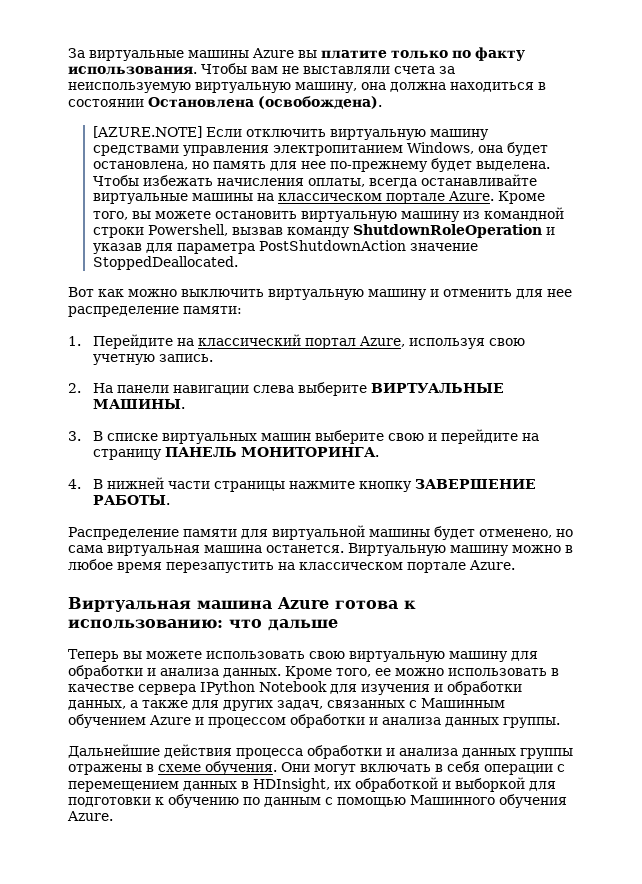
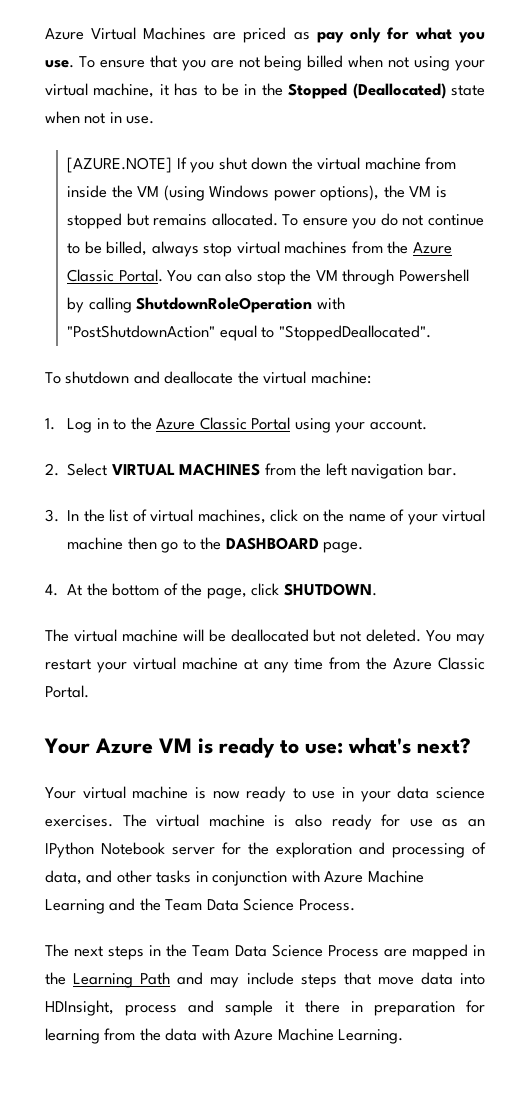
[68,47,525,61] [68,63,455,75] [68,82,546,93] [68,96,382,109] [92,126,489,140] [92,142,548,156] [92,158,550,172] [92,174,537,188] [92,191,545,204] [92,207,564,222] [92,224,555,238] [92,240,478,254] [92,256,238,270] [68,287,572,300] [68,306,242,317] [68,334,525,349] [92,354,213,365] [68,382,504,396] [92,399,185,409] [68,429,539,444] [92,447,379,460] [68,477,536,492] [92,495,170,505] [68,525,573,540] [68,543,573,556] [68,559,515,573] [68,597,416,612] [68,619,338,631] [68,649,538,662] [68,665,559,679] [68,681,522,695] [68,698,505,711] [68,714,560,728] [68,744,573,759] [68,761,565,775] [68,777,556,792] [68,794,567,808] [67,811,113,821] За виртуальные машины Azure вы платите только по факту использования. Чтобы вам не выставляли счета за неиспользуемую виртуальную машину, она должна находиться в состоянии Остановлена (освобождена). // [AZURE.NOTE] Если отключить виртуальную машину средствами управления электропитанием Windows, она будет остановлена, но память для нее по-прежнему будет выделена. Чтобы избежать начисления оплаты, всегда останавливайте виртуальные машины на классическом портале Azure. Кроме того, вы можете остановить виртуальную машину из командной строки Powershell, вызвав команду ShutdownRoleOperation и указав для параметра PostShutdownAction значение StoppedDeallocated. // Вот как можно выключить виртуальную машину и отменить для нее распределение памяти: // 1. Перейдите на классический портал Azure, используя свою учетную запись. // 2. На панели навигации слева выберите ВИРТУАЛЬНЫЕ МАШИНЫ. // 3. В списке виртуальных машин выберите свою и перейдите на страницу ПАНЕЛЬ МОНИТОРИНГА. // 4. В нижней части страницы нажмите кнопку ЗАВЕРШЕНИЕ РАБОТЫ. // Распределение памяти для виртуальной машины будет отменено, но сама виртуальная машина останется. Виртуальную машину можно в любое время перезапустить на классическом портале Azure. // Виртуальная машина Azure готова к использованию: что дальше // Теперь вы можете использовать свою виртуальную машину для обработки и анализа данных. Кроме того, ее можно использовать в качестве сервера IPython Notebook для изучения и обработки данных, а также для других задач, связанных с Машинным обучением Azure и процессом обработки и анализа данных группы. // Дальнейшие действия процесса обработки и анализа данных группы отражены в схеме обучения. Они могут включать в себя операции с перемещением данных в HDInsight, их обработкой и выборкой для подготовки к обучению по данным с помощью Машинного обучения Azure. -> [45,27,486,43] [45,55,486,71] [45,83,485,99] [45,111,155,124] [67,157,457,173] [67,185,447,201] [67,213,484,229] [67,241,452,257] [67,269,469,285] [67,297,345,313] [67,325,431,341] [45,371,371,384] [45,417,427,433] [45,463,457,479] [45,509,485,525] [67,537,364,553] [45,583,377,599] [45,629,485,645] [45,657,485,673] [45,685,89,698] [44,737,471,758] [45,786,485,802] [45,814,486,830] [45,842,486,858] [45,870,424,886] [45,898,355,914] [45,944,485,960] [45,972,486,988] [45,1000,485,1016] [45,1028,404,1044] Azure Virtual Machines are priced as pay only for what you use. To ensure that you are not being billed when not using your virtual machine, it has to be in the Stopped (Deallocated) state when not in use. // [AZURE.NOTE] If you shut down the virtual machine from inside the VM (using Windows power options), the VM is stopped but remains allocated. To ensure you do not continue to be billed, always stop virtual machines from the Azure Classic Portal. You can also stop the VM through Powershell by calling ShutdownRoleOperation with "PostShutdownAction" equal to "StoppedDeallocated". // To shutdown and deallocate the virtual machine: // 1. Log in to the Azure Classic Portal using your account. // 2. Select VIRTUAL MACHINES from the left navigation bar. // 3. In the list of virtual machines, click on the name of your virtual machine then go to the DASHBOARD page. // 4. At the bottom of the page, click SHUTDOWN. // The virtual machine will be deallocated but not deleted. You may restart your virtual machine at any time from the Azure Classic Portal. // Your Azure VM is ready to use: what's next? // Your virtual machine is now ready to use in your data science exercises. The virtual machine is also ready for use as an IPython Notebook server for the exploration and processing of data, and other tasks in conjunction with Azure Machine Learning and the Team Data Science Process. // The next steps in the Team Data Science Process are mapped in the Learning Path and may include steps that move data into HDInsight, process and sample it there in preparation for learning from the data with Azure Machine Learning.

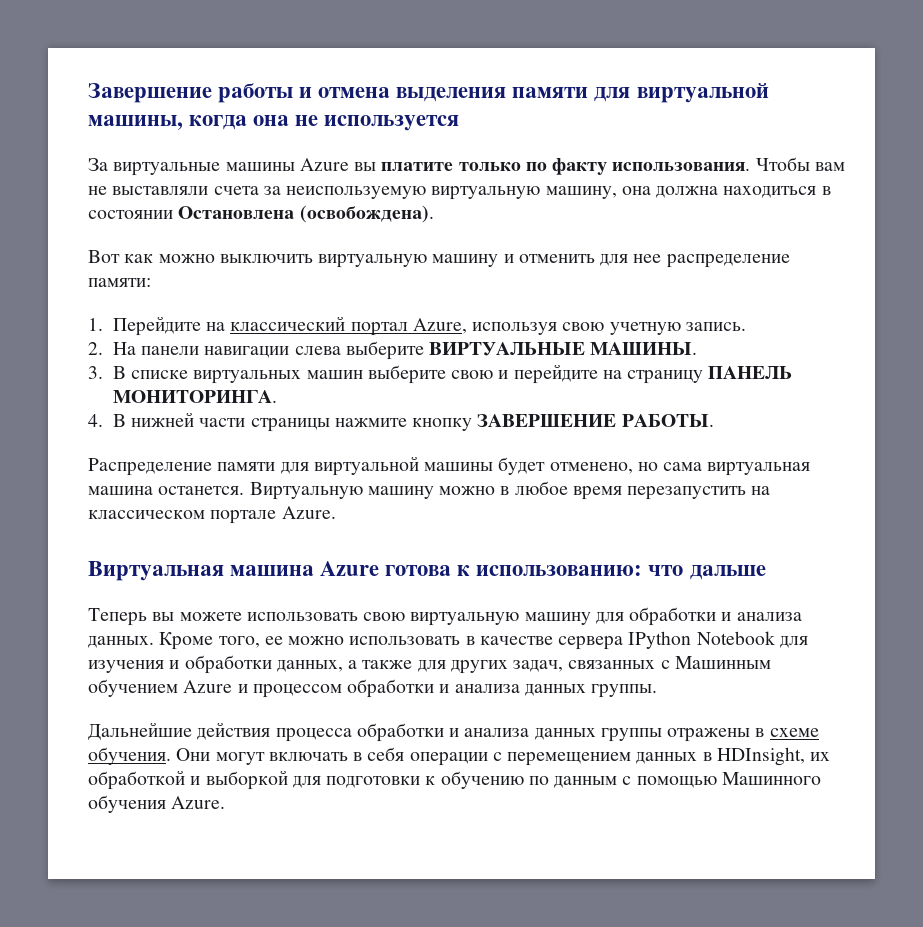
[45,27,486,43] [45,55,486,71] [45,83,485,99] [45,111,155,124] [67,157,457,173] [67,185,447,201] [67,213,484,229] [67,241,452,257] [67,269,469,285] [67,297,345,313] [67,325,431,341] [45,371,371,384] [45,417,427,433] [45,463,457,479] [45,509,485,525] [67,537,364,553] [45,583,377,599] [45,629,485,645] [45,657,485,673] [45,685,89,698] [44,737,471,758] [45,786,485,802] [45,814,486,830] [45,842,486,858] [45,870,424,886] [45,898,355,914] [45,944,485,960] [45,972,486,988] [45,1000,485,1016] [45,1028,404,1044] Azure Virtual Machines are priced as pay only for what you use. To ensure that you are not being billed when not using your virtual machine, it has to be in the Stopped (Deallocated) state when not in use. // [AZURE.NOTE] If you shut down the virtual machine from inside the VM (using Windows power options), the VM is stopped but remains allocated. To ensure you do not continue to be billed, always stop virtual machines from the Azure Classic Portal. You can also stop the VM through Powershell by calling ShutdownRoleOperation with "PostShutdownAction" equal to "StoppedDeallocated". // To shutdown and deallocate the virtual machine: // 1. Log in to the Azure Classic Portal using your account. // 2. Select VIRTUAL MACHINES from the left navigation bar. // 3. In the list of virtual machines, click on the name of your virtual machine then go to the DASHBOARD page. // 4. At the bottom of the page, click SHUTDOWN. // The virtual machine will be deallocated but not deleted. You may restart your virtual machine at any time from the Azure Classic Portal. // Your Azure VM is ready to use: what's next? // Your virtual machine is now ready to use in your data science exercises. The virtual machine is also ready for use as an IPython Notebook server for the exploration and processing of data, and other tasks in conjunction with Azure Machine Learning and the Team Data Science Process. // The next steps in the Team Data Science Process are mapped in the Learning Path and may include steps that move data into HDInsight, process and sample it there in preparation for learning from the data with Azure Machine Learning. -> [88,83,769,103] [88,115,460,131] [88,157,845,176] [88,186,831,200] [88,205,434,223] [88,250,790,268] [88,278,151,287] [88,316,746,336] [88,341,698,360] [88,364,793,384] [112,390,277,403] [88,412,714,432] [88,456,811,476] [88,481,771,500] [88,506,336,524] [88,561,766,581] [88,607,802,626] [88,631,808,650] [88,655,771,674] [88,679,658,698] [88,722,819,742] [88,747,831,766] [88,770,821,790] [88,795,226,813] Завершение работы и отмена выделения памяти для виртуальной машины, когда она не используется // За виртуальные машины Azure вы платите только по факту использования. Чтобы вам не выставляли счета за неиспользуемую виртуальную машину, она должна находиться в состоянии Остановлена (освобождена). // Вот как можно выключить виртуальную машину и отменить для нее распределение памяти: // 1. Перейдите на классический портал Azure, используя свою учетную запись. // 2. На панели навигации слева выберите ВИРТУАЛЬНЫЕ МАШИНЫ. // 3. В списке виртуальных машин выберите свою и перейдите на страницу ПАНЕЛЬ МОНИТОРИНГА. // 4. В нижней части страницы нажмите кнопку ЗАВЕРШЕНИЕ РАБОТЫ. // Распределение памяти для виртуальной машины будет отменено, но сама виртуальная машина останется. Виртуальную машину можно в любое время перезапустить на классическом портале Azure. // Виртуальная машина Azure готова к использованию: что дальше // Теперь вы можете использовать свою виртуальную машину для обработки и анализа данных. Кроме того, ее можно использовать в качестве сервера IPython Notebook для изучения и обработки данных, а также для других задач, связанных с Машинным обучением Azure и процессом обработки и анализа данных группы. // Дальнейшие действия процесса обработки и анализа данных группы отражены в схеме обучения. Они могут включать в себя операции с перемещением данных в HDInsight, их обработкой и выборкой для подготовки к обучению по данным с помощью Машинного обучения Azure.

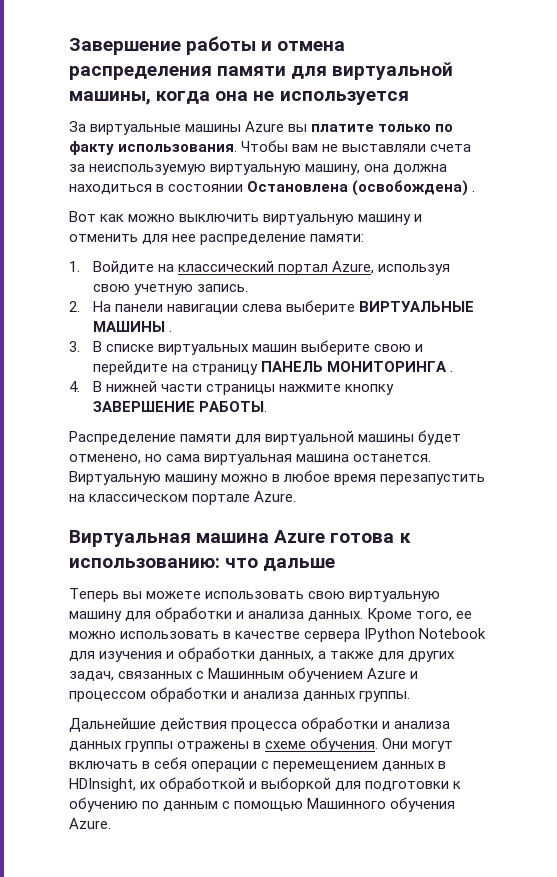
[396,87,507,102] выделения -> [69,66,212,80] распределения
[299,205,434,223] (освобождена). -> [352,180,476,196] (освобождена) .
[112,316,201,336] Перейдите -> [92,260,154,274] Войдите
[590,342,698,355] МАШИНЫ. -> [92,321,172,332] МАШИНЫ .
[112,390,277,403] МОНИТОРИНГА. -> [327,361,454,372] МОНИТОРИНГА .

